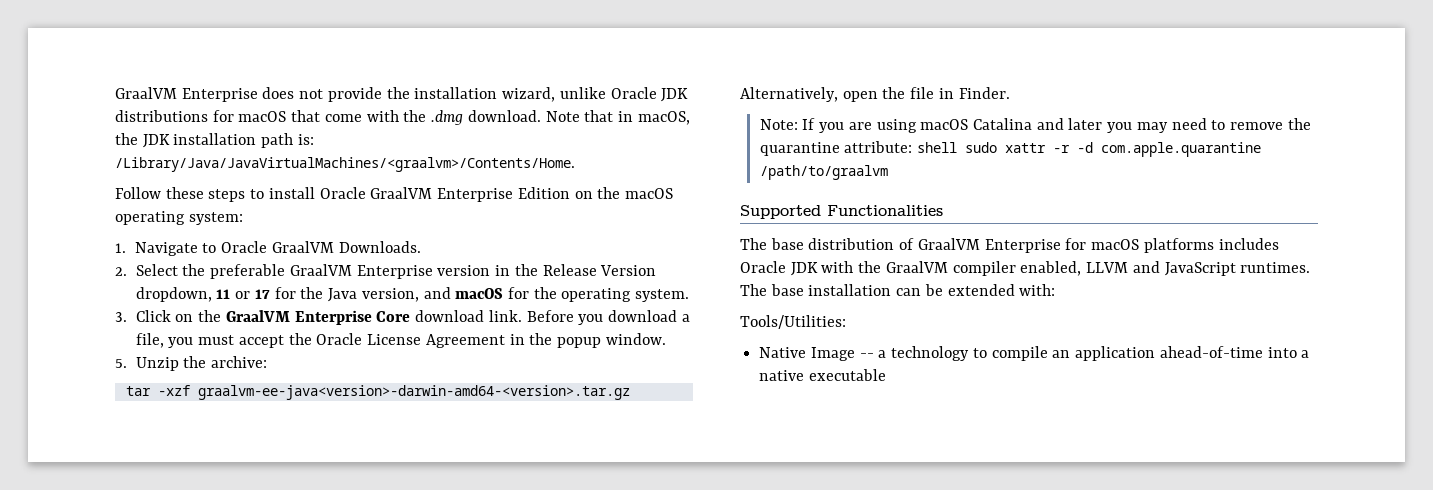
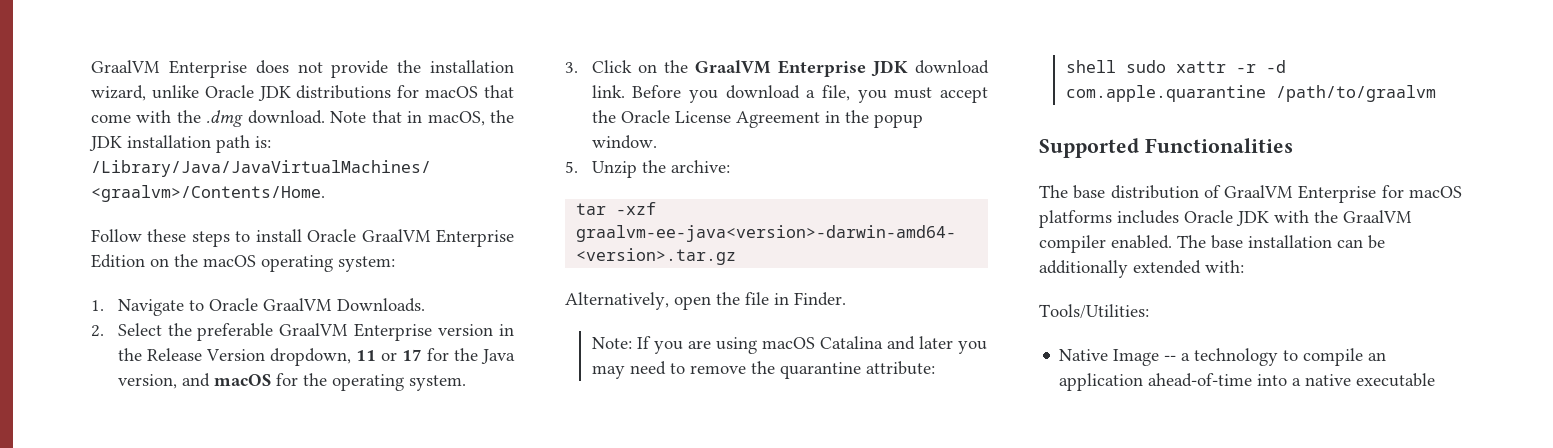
[376,311,411,322] Core -> [870,60,908,77] JDK
[1020,261,1311,276] enabled, LLVM and JavaScript runtimes. -> [1111,235,1172,249] enabled.
(943, 290) none -> [1039,260,1128,278] additionally

